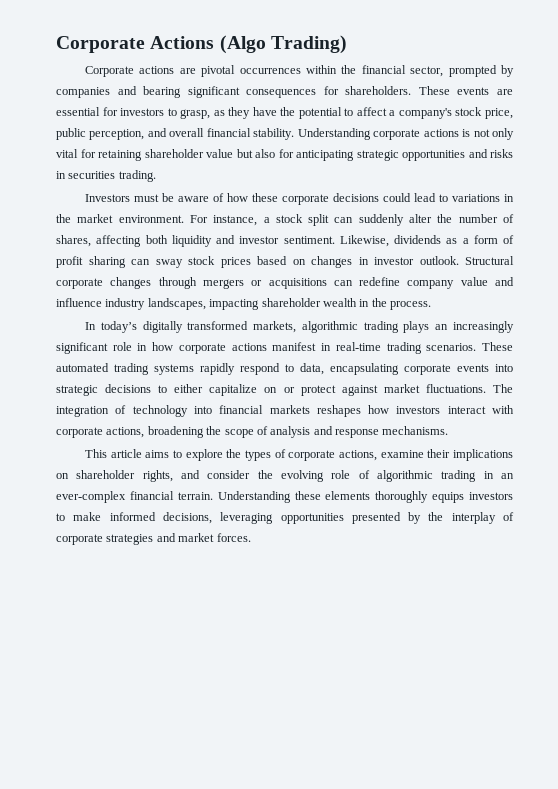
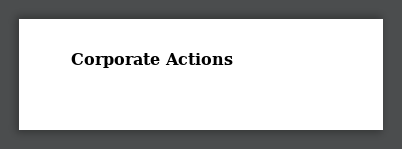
[219,35,347,54] [84,65,514,77] [56,86,513,98] [56,107,514,119] [56,128,514,140] [56,149,513,161] [56,170,156,182] [84,193,514,205] [56,214,515,226] [56,235,514,247] [56,256,514,268] [56,277,514,289] [56,298,431,310] [84,321,514,333] [56,342,513,354] [56,363,513,375] [56,384,513,396] [56,405,514,417] [56,426,449,438] [84,449,513,461] [56,470,514,482] [56,491,513,503] [56,512,514,524] [56,533,251,545] (Algo Trading) // Corporate actions are pivotal occurrences within the financial sector, prompted by companies and bearing significant consequences for shareholders. These events are essential for investors to grasp, as they have the potential to affect a company's stock price, public perception, and overall financial stability. Understanding corporate actions is not only vital for retaining shareholder value but also for anticipating strategic opportunities and risks in securities trading. // Investors must be aware of how these corporate decisions could lead to variations in the market environment. For instance, a stock split can suddenly alter the number of shares, affecting both liquidity and investor sentiment. Likewise, dividends as a form of profit sharing can sway stock prices based on changes in investor outlook. Structural corporate changes through mergers or acquisitions can redefine company value and influence industry landscapes, impacting shareholder wealth in the process. // In today’s digitally transformed markets, algorithmic trading plays an increasingly significant role in how corporate actions manifest in real-time trading scenarios. These automated trading systems rapidly respond to data, encapsulating corporate events into strategic decisions to either capitalize on or protect against market fluctuations. The integration of technology into financial markets reshapes how investors interact with corporate actions, broadening the scope of analysis and response mechanisms. // This article aims to explore the types of corporate actions, examine their implications on shareholder rights, and consider the evolving role of algorithmic trading in an ever-complex financial terrain. Understanding these elements thoroughly equips investors to make informed decisions, leveraging opportunities presented by the interplay of corporate strategies and market forces. -> (233, 59) none

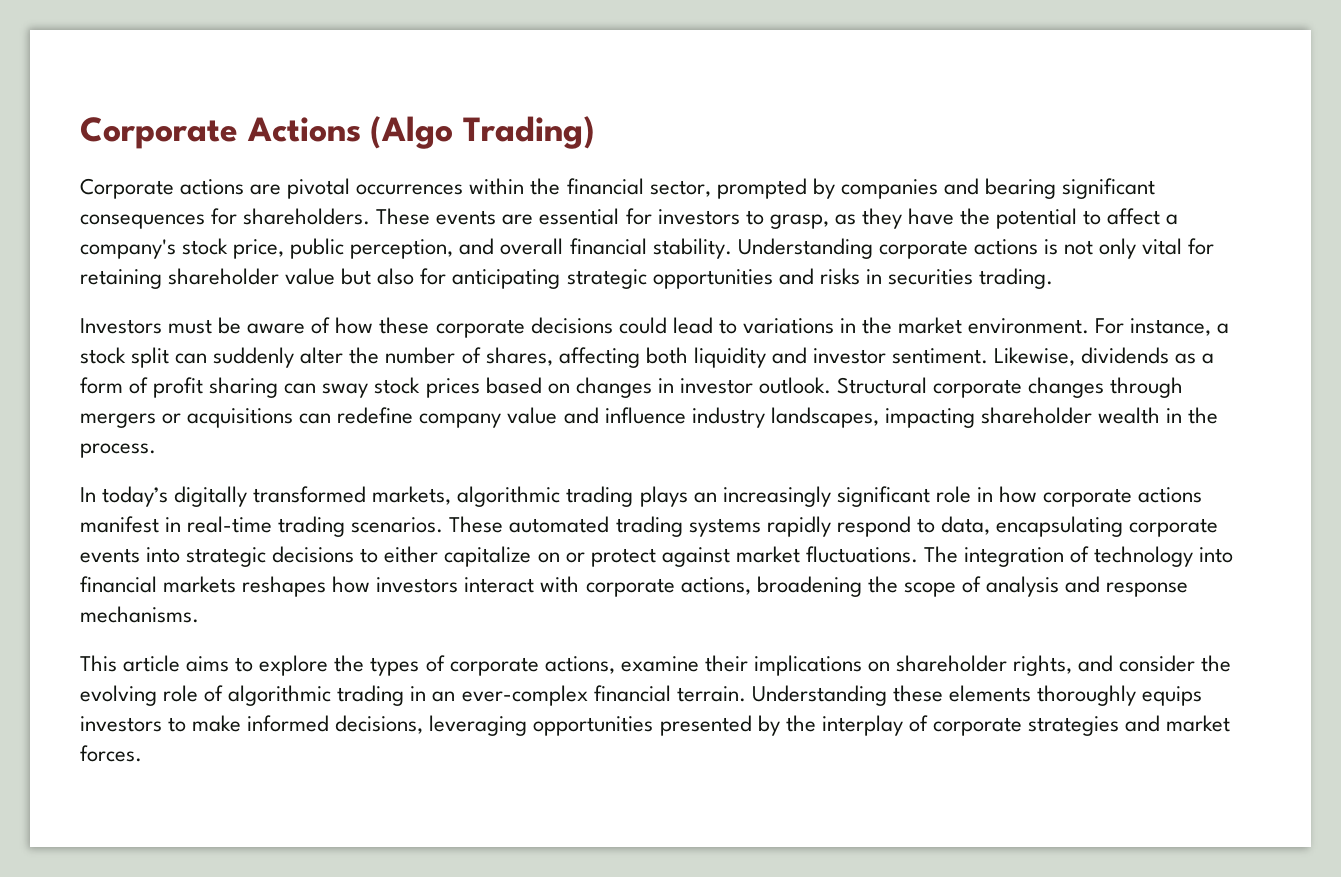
(233, 59) none -> [370,116,595,149] [80,178,1156,199] [80,208,1179,229] [80,238,1215,259] [80,268,1053,289] [80,317,1230,338] [80,347,1215,368] [80,377,1184,398] [80,407,1219,428] [80,443,156,458] [80,486,1203,507] [80,516,1219,537] [80,546,1234,567] [80,576,1189,597] [80,606,199,623] [80,655,1232,676] [80,685,1203,706] [80,715,1231,736] [80,745,142,762] (Algo Trading) // Corporate actions are pivotal occurrences within the financial sector, prompted by companies and bearing significant consequences for shareholders. These events are essential for investors to grasp, as they have the potential to affect a company's stock price, public perception, and overall financial stability. Understanding corporate actions is not only vital for retaining shareholder value but also for anticipating strategic opportunities and risks in securities trading. // Investors must be aware of how these corporate decisions could lead to variations in the market environment. For instance, a stock split can suddenly alter the number of shares, affecting both liquidity and investor sentiment. Likewise, dividends as a form of profit sharing can sway stock prices based on changes in investor outlook. Structural corporate changes through mergers or acquisitions can redefine company value and influence industry landscapes, impacting shareholder wealth in the process. // In today’s digitally transformed markets, algorithmic trading plays an increasingly significant role in how corporate actions manifest in real-time trading scenarios. These automated trading systems rapidly respond to data, encapsulating corporate events into strategic decisions to either capitalize on or protect against market fluctuations. The integration of technology into financial markets reshapes how investors interact with corporate actions, broadening the scope of analysis and response mechanisms. // This article aims to explore the types of corporate actions, examine their implications on shareholder rights, and consider the evolving role of algorithmic trading in an ever-complex financial terrain. Understanding these elements thoroughly equips investors to make informed decisions, leveraging opportunities presented by the interplay of corporate strategies and market forces.

